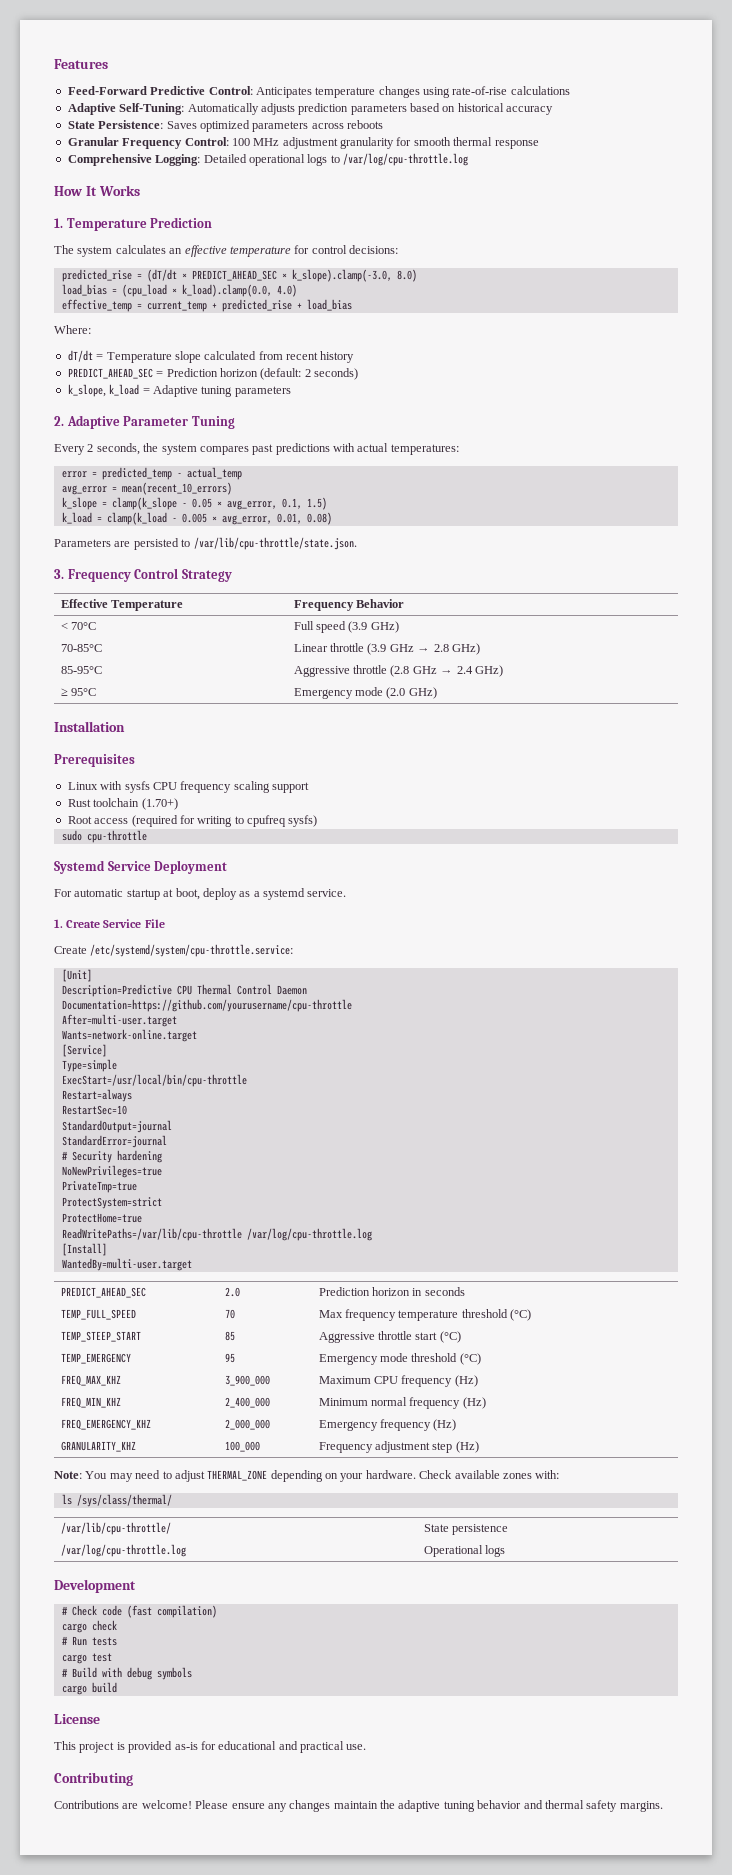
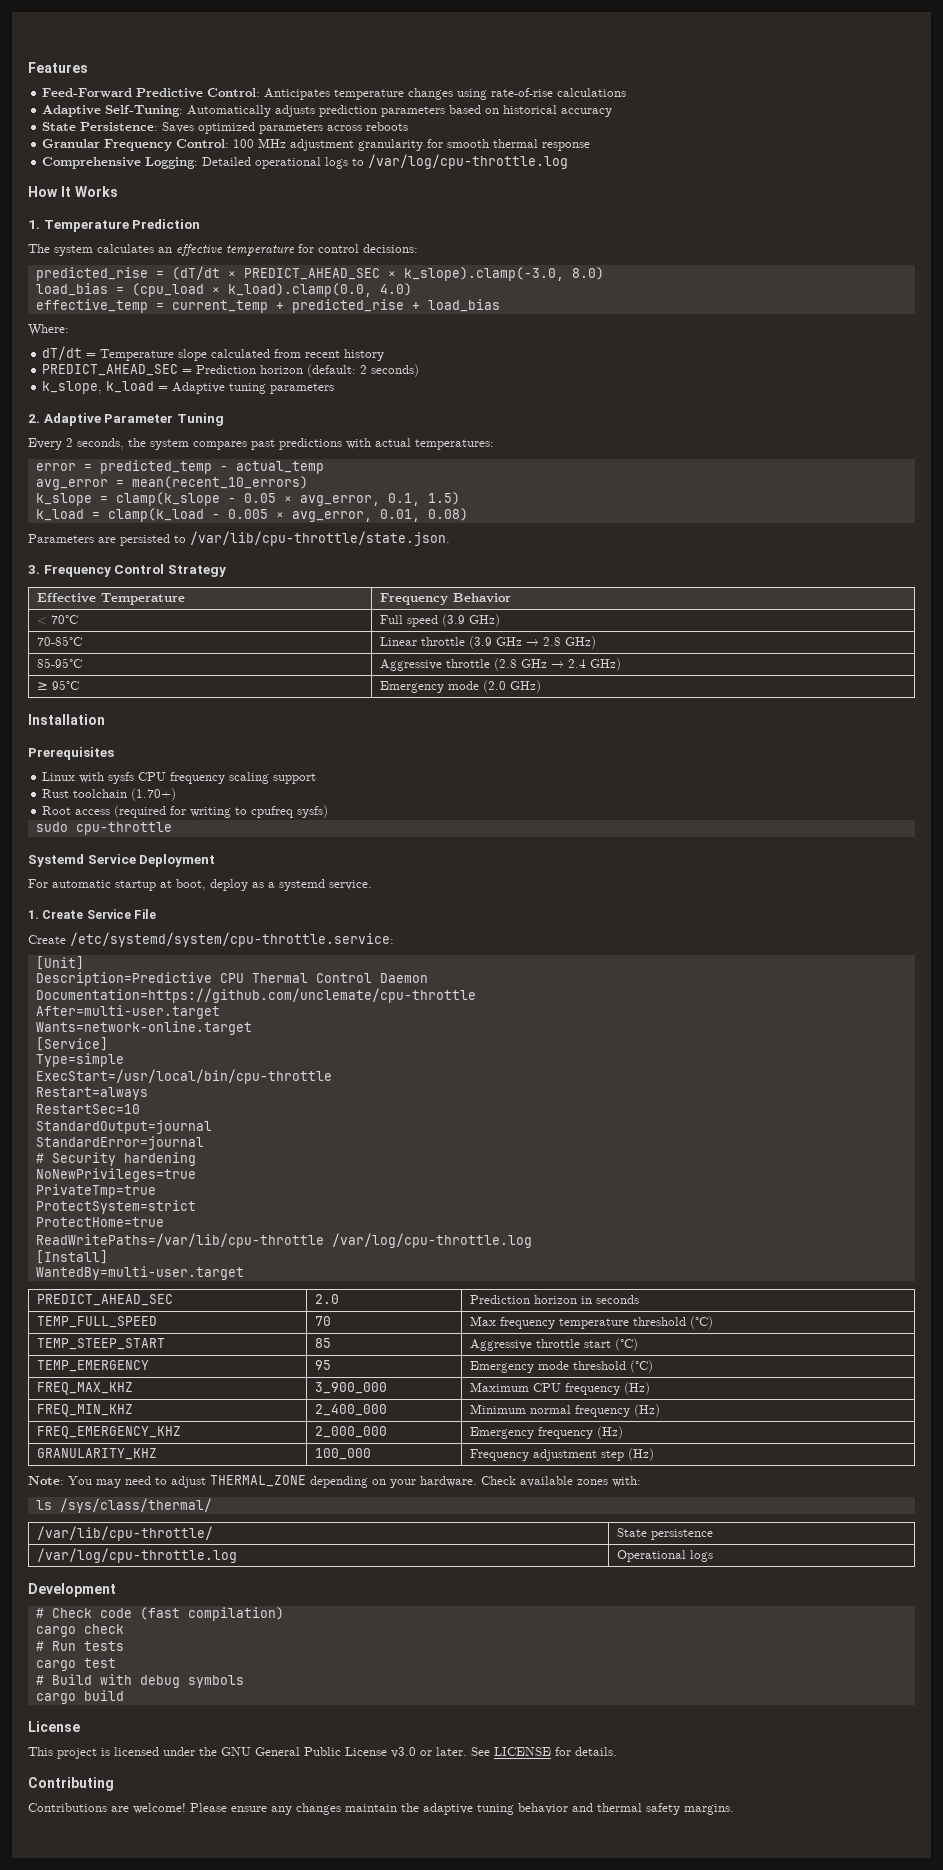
[61,999,352,1012] Documentation=https://github.com/yourusername/cpu-throttle -> [35,988,476,1003] Documentation=https://github.com/unclemate/cpu-throttle
[128,1741,367,1753] provided as-is for educational and practical use. -> [114,1747,617,1758] licensed under the GNU General Public License v3.0 or later. See LICENSE for details.

